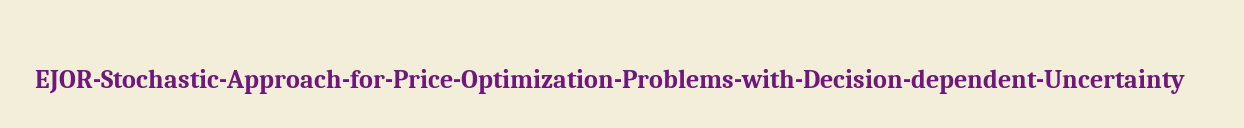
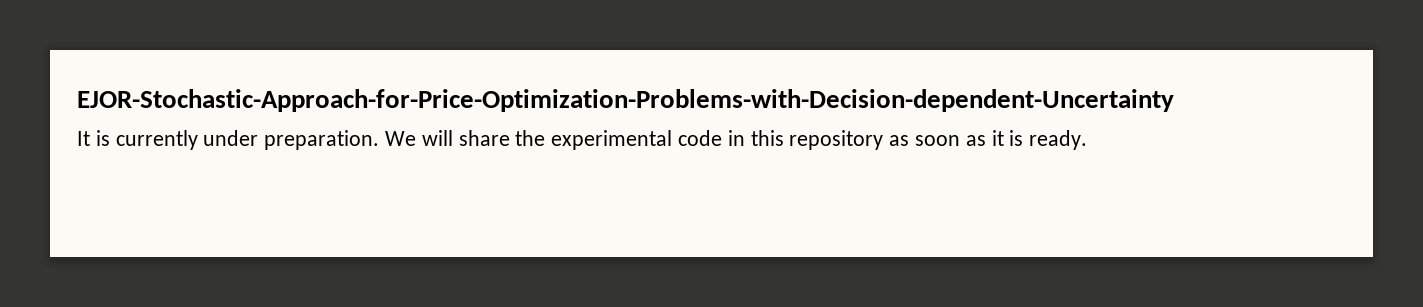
(1185, 81) none -> [77,130,1088,150] // It is currently under preparation. We will share the experimental code in this repository as soon as it is ready.

